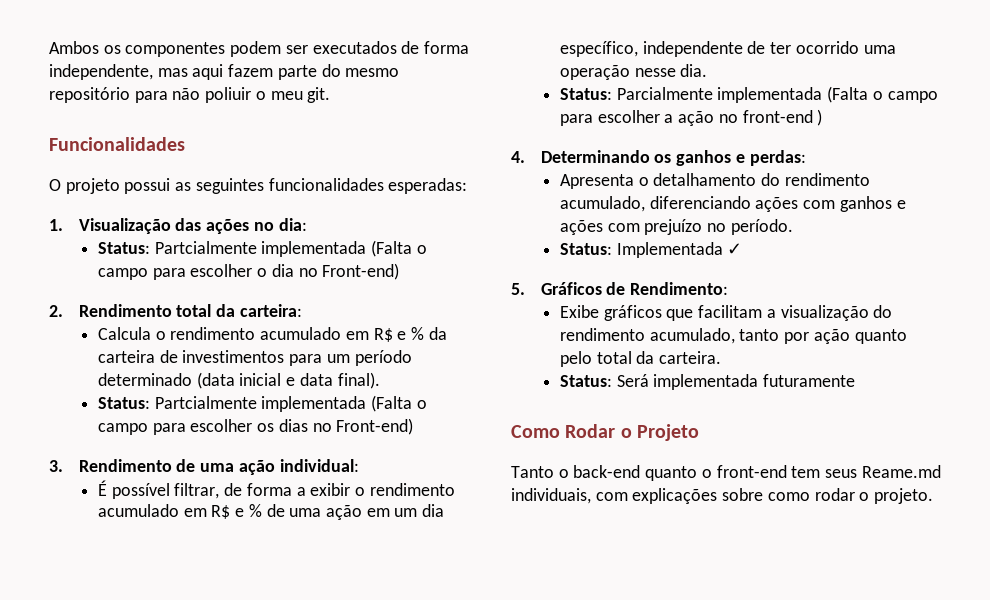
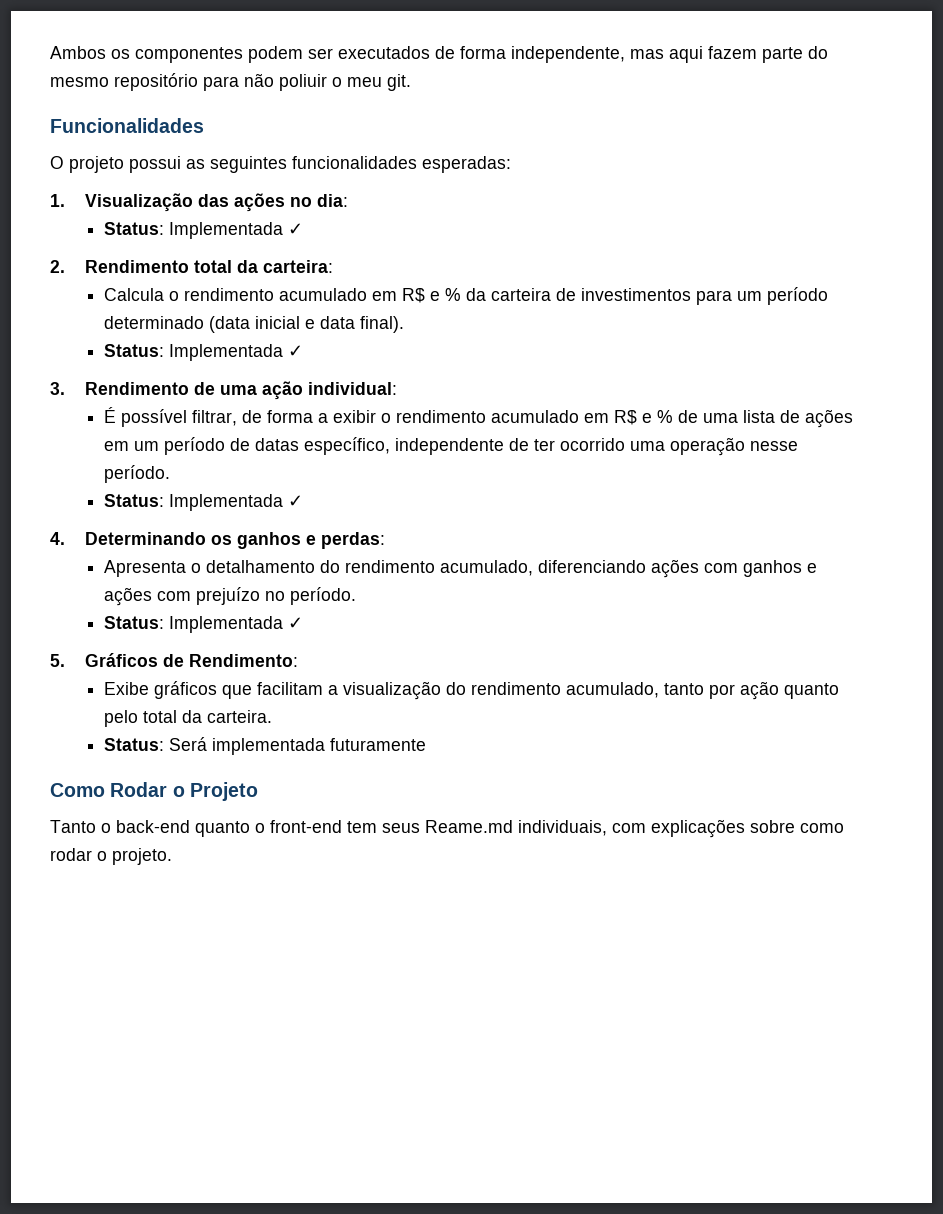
[154,240,427,257] [97,263,400,280] Partcialmente implementada (Falta o campo para escolher o dia no Front-end) -> [168,222,303,239] Implementada ✓
[154,395,427,412] [97,418,414,435] Partcialmente implementada (Falta o campo para escolher os dias no Front-end) -> [168,344,303,361] Implementada ✓
[325,504,445,520] ação em um dia -> [742,409,853,428] [103,437,299,455] lista de ações em um período de datas
[680,64,708,77] [559,86,938,103] [559,109,823,126] dia. // Status: Parcialmente implementada (Falta o campo para escolher a ação no front-end ) -> [103,465,170,483] [103,494,303,511] período. // Status: Implementada ✓

